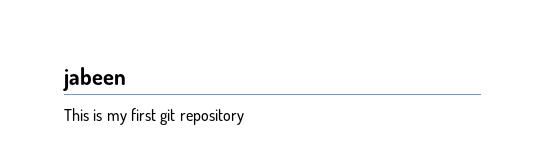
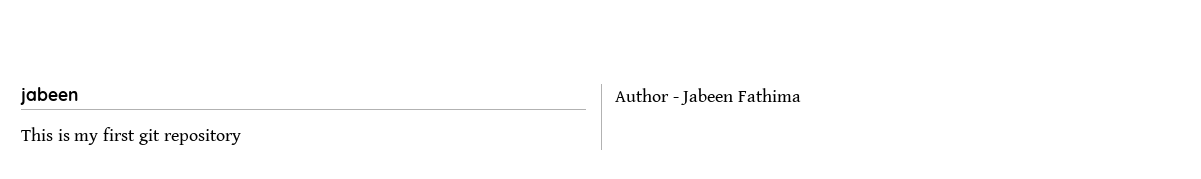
(244, 117) none -> [615,88,802,105] // Author - Jabeen Fathima

